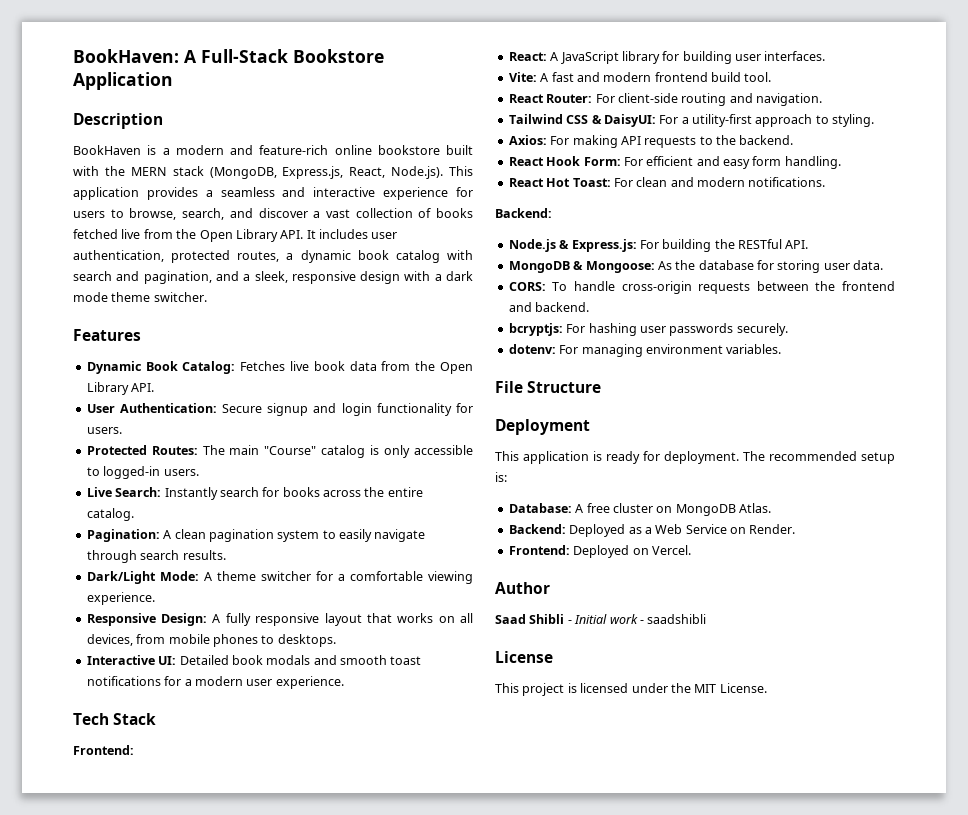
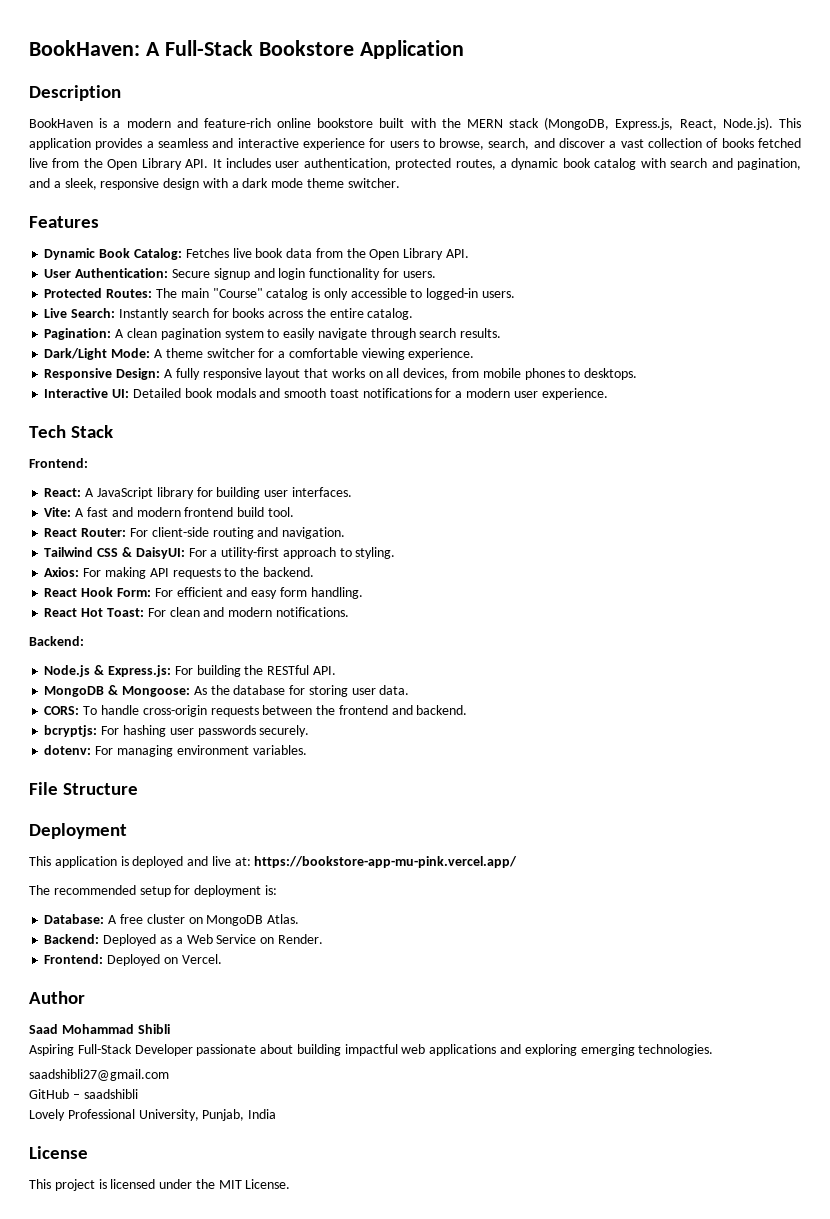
[606,451,739,464] ready for deployment. -> [132,856,518,868] deployed and live at: https://bookstore-app-mu-pink.vercel.app/ //
(895, 458) none -> [174,885,262,897] for deployment
(526, 619) none -> [61,1024,134,1034] Mohammad
[567,614,707,624] - Initial work - saadshibli -> [29,1044,714,1056] [29,1069,169,1081] [29,1089,138,1099] [29,1109,277,1121] // Aspiring Full-Stack Developer passionate about building impactful web applications and exploring emerging technologies. // saadshibli27@gmail.com // GitHub – saadshibli // Lovely Professional University, Punjab, India

